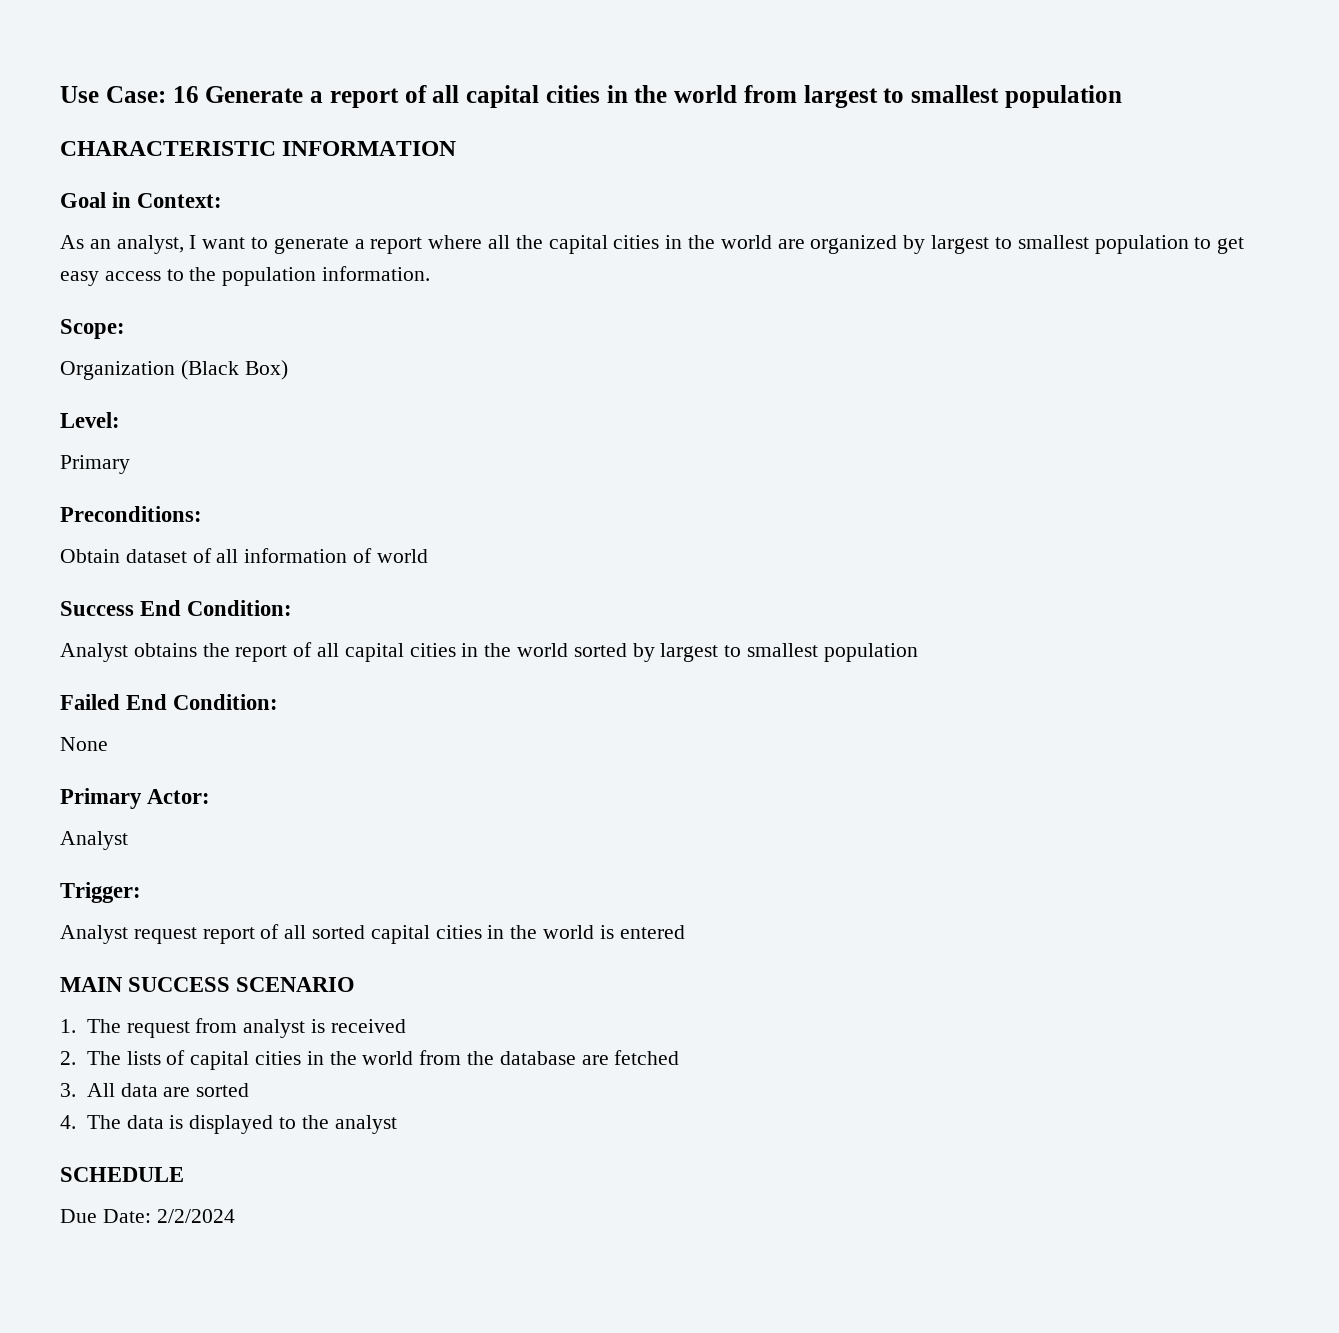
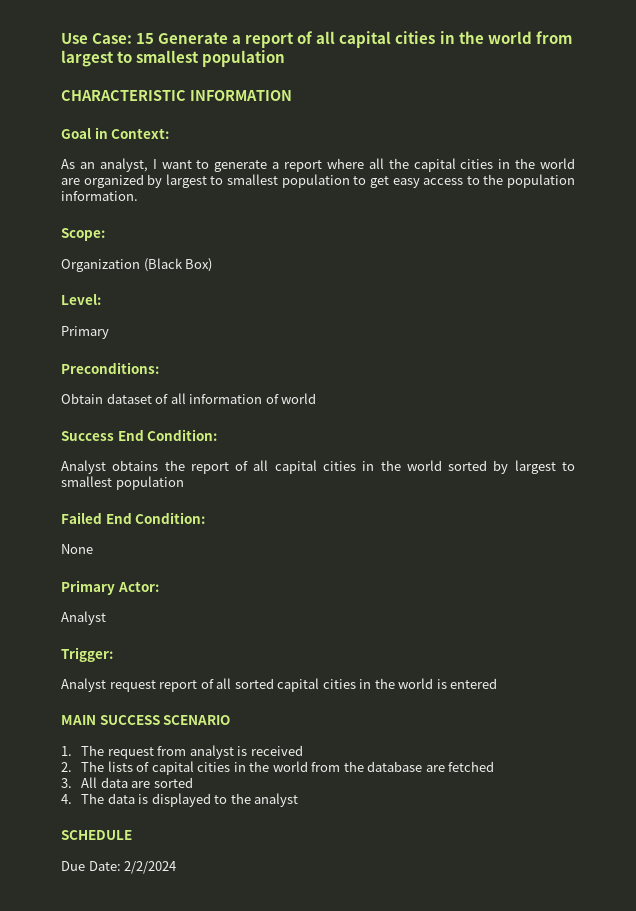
[172,86,199,103] 16 -> [136,33,155,44] 15

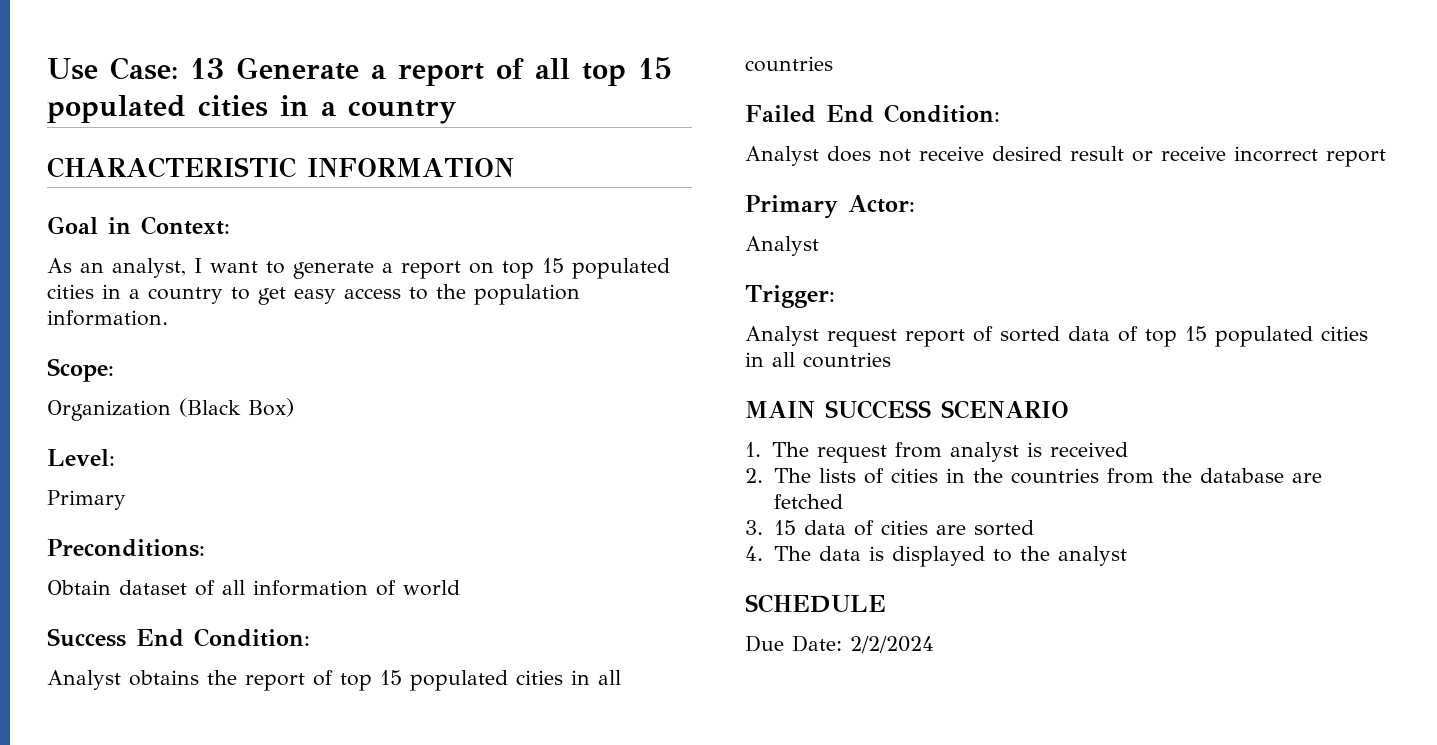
[136,33,155,44] 15 -> [190,58,224,79] 13
[339,31,572,48] [61,50,286,67] capital cities in the world from largest to smallest population -> [582,57,672,86] [47,95,456,124] top 15 populated cities in a country
[326,158,575,172] [61,174,350,188] where all the capital cities in the world are organized by largest to smallest population -> [469,258,670,279] [47,284,223,304] on top 15 populated cities in a country
[253,460,575,474] [61,476,184,490] [61,512,206,524] [61,544,93,554] all capital cities in the world sorted by largest to smallest population // Failed End Condition: // None -> [340,670,621,691] [745,56,833,72] [745,104,1000,123] [745,146,1386,167] top 15 populated cities in all countries // Failed End Condition: // Analyst does not receive desired result or receive incorrect report
[216,678,498,692] all sorted capital cities in the world is entered -> [1000,326,1368,347] [745,352,891,368] sorted data of top 15 populated cities in all countries
[151,761,308,775] capital cities in the world -> [890,468,1099,484] cities in the countries
[81,777,128,788] All data -> [773,520,928,536] 15 data of cities

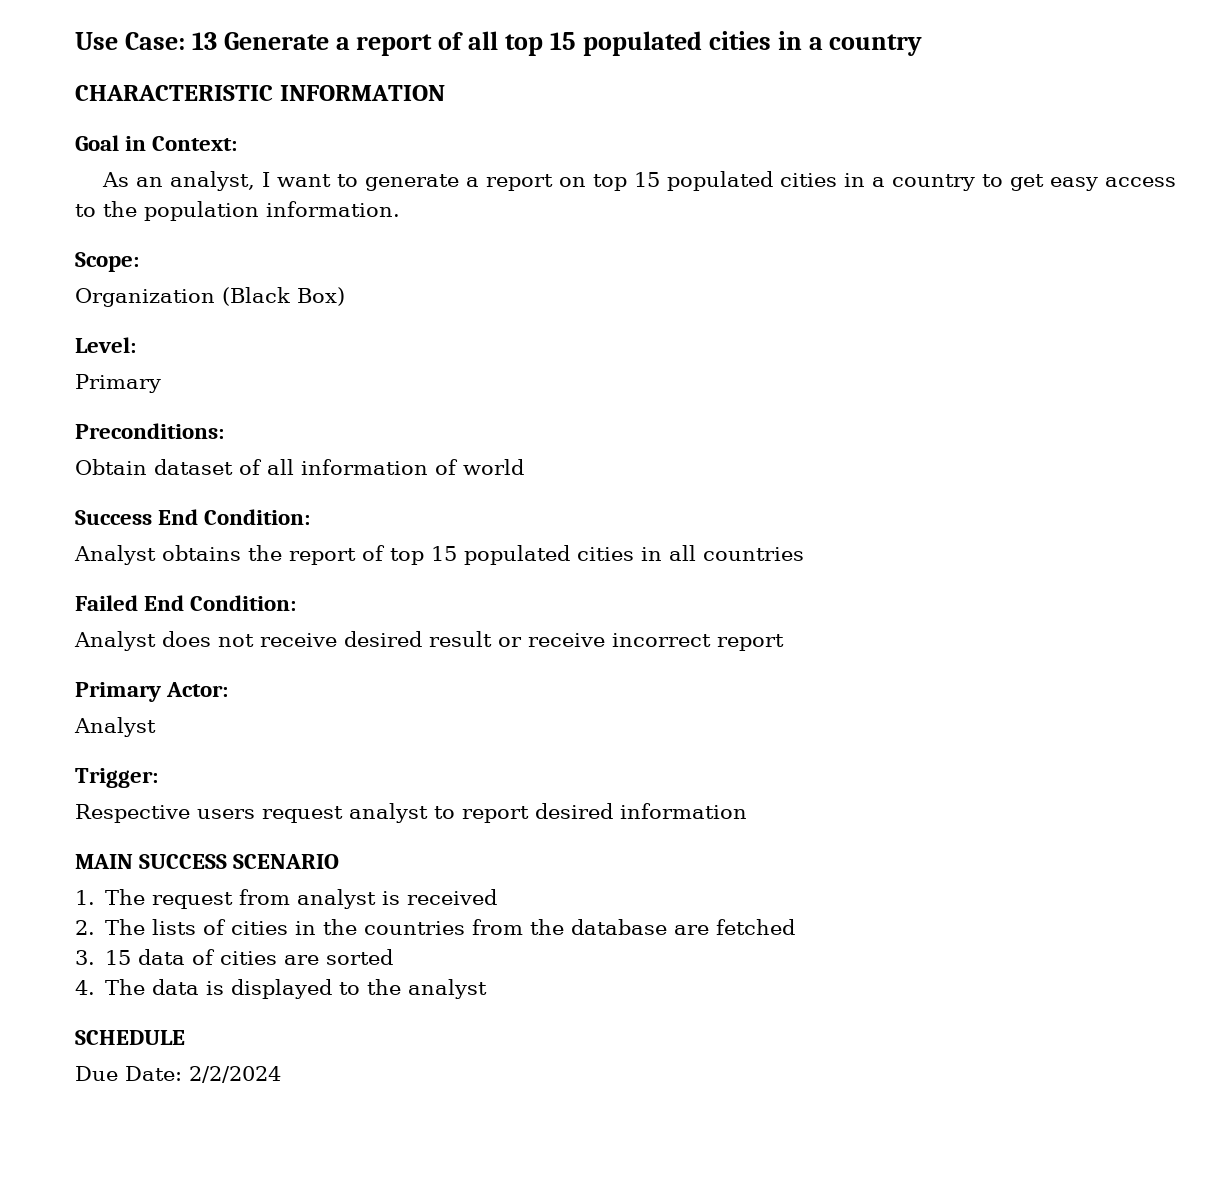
[745,326,1368,347] [745,352,891,368] Analyst request report of sorted data of top 15 populated cities in all countries -> [75,803,747,823] Respective users request analyst to report desired information

